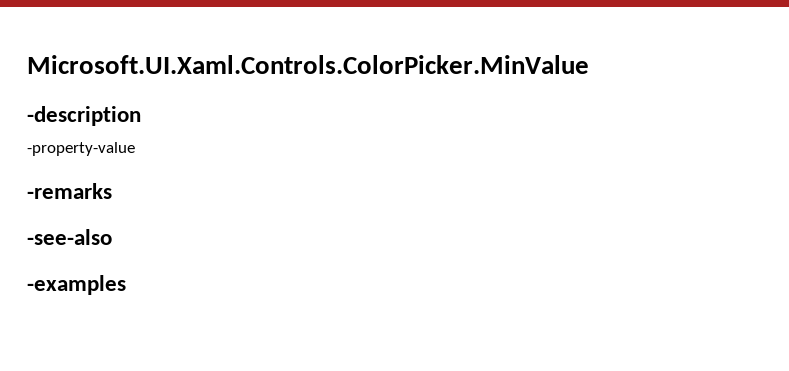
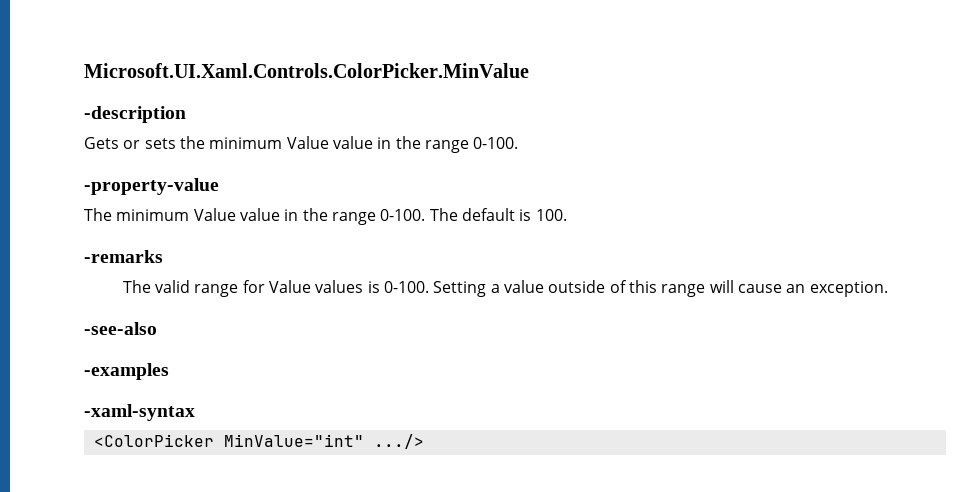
[27,142,135,156] [27,183,112,199] [27,229,112,245] [27,275,126,295] -property-value // -remarks // -see-also // -examples -> [84,136,519,153] [84,178,219,195] [84,208,567,225] [84,250,163,263] [122,280,888,297] [84,322,157,335] [84,363,169,380] [84,404,195,421] [93,434,424,449] Gets or sets the minimum Value value in the range 0-100. // -property-value // The minimum Value value in the range 0-100. The default is 100. // -remarks // The valid range for Value values is 0-100. Setting a value outside of this range will cause an exception. // -see-also // -examples // -xaml-syntax // <ColorPicker MinValue="int" .../>

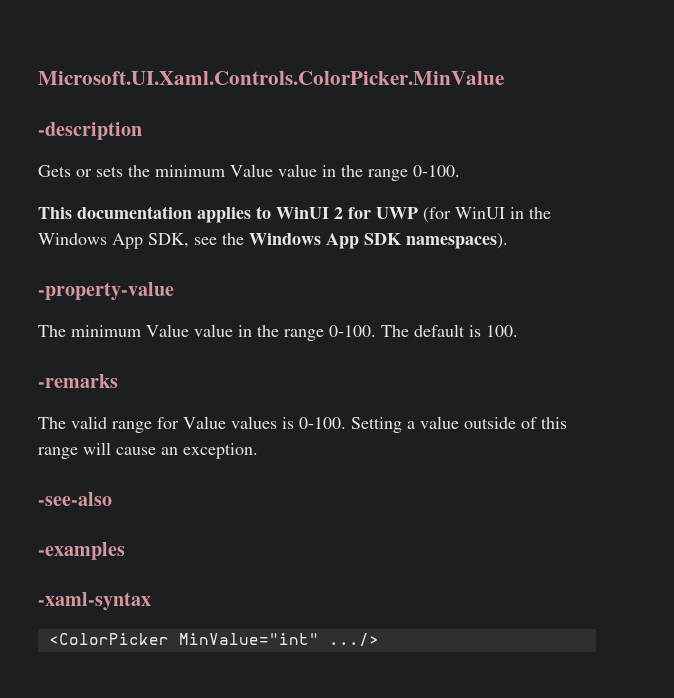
(519, 143) none -> [38,206,551,223] [38,233,508,249] // This documentation applies to WinUI 2 for UWP (for WinUI in the Windows App SDK, see the Windows App SDK namespaces).

